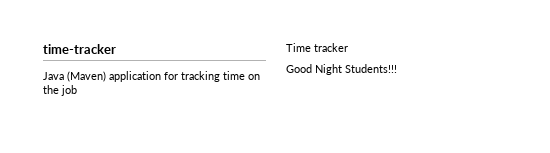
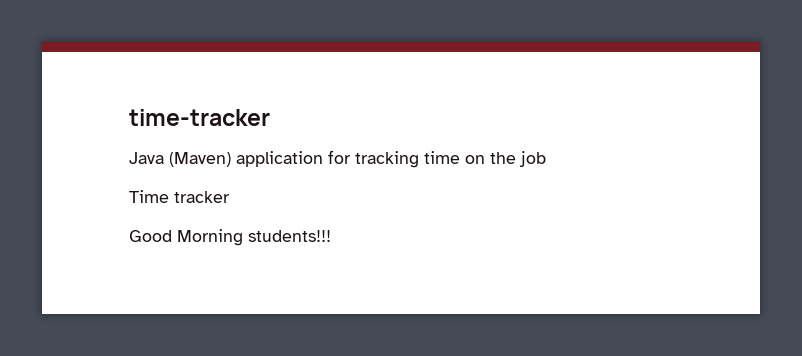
[315,64,397,75] Night Students!!! -> [177,229,331,246] Morning students!!!

